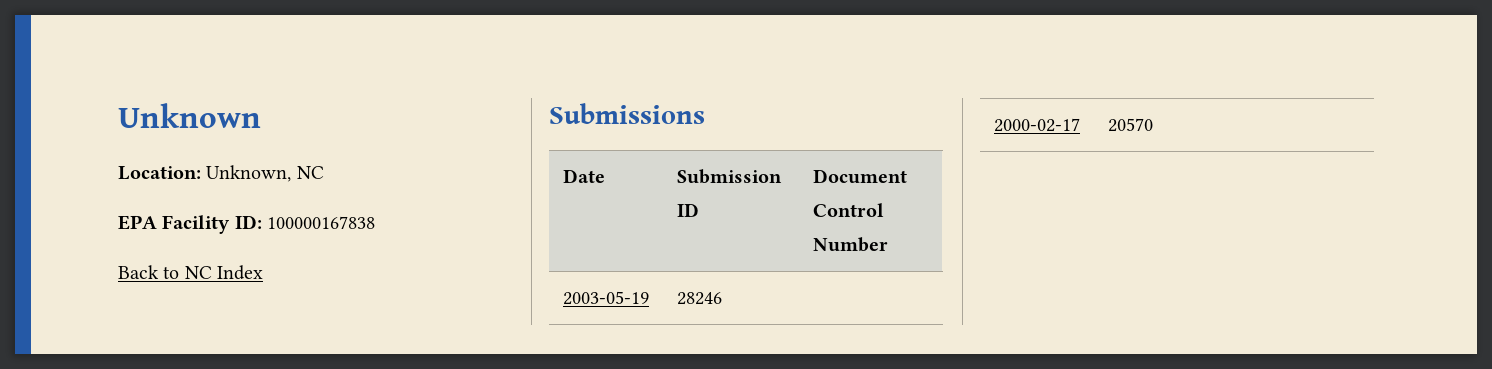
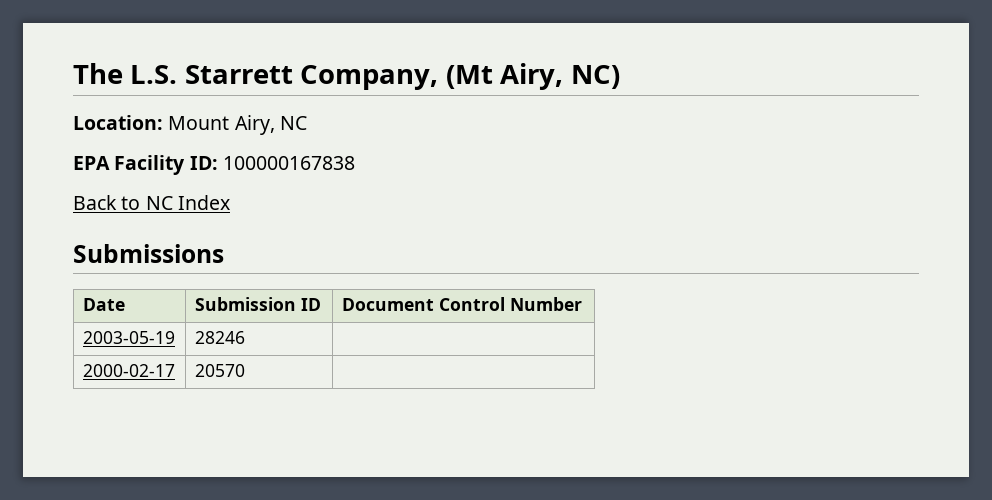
[118,103,261,128] Unknown -> [73,63,620,90] The L.S. Starrett Company, (Mt Airy, NC)
[206,165,292,182] Unknown, -> [168,115,275,135] Mount Airy,

